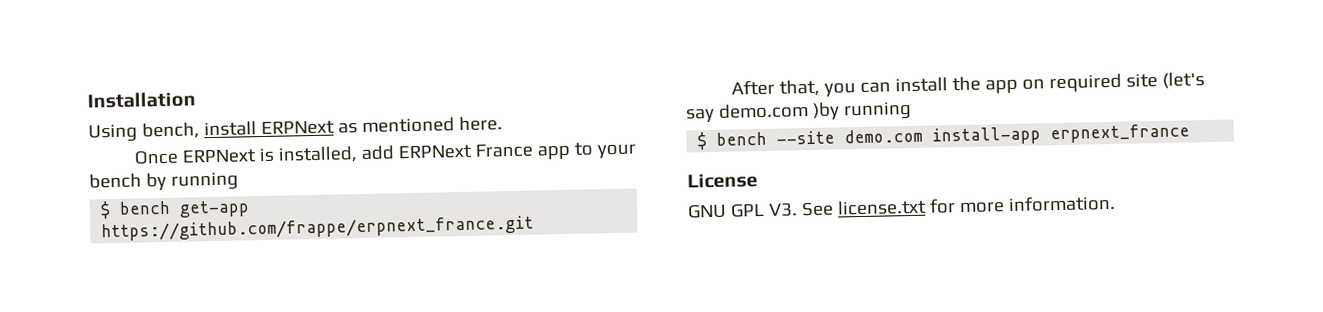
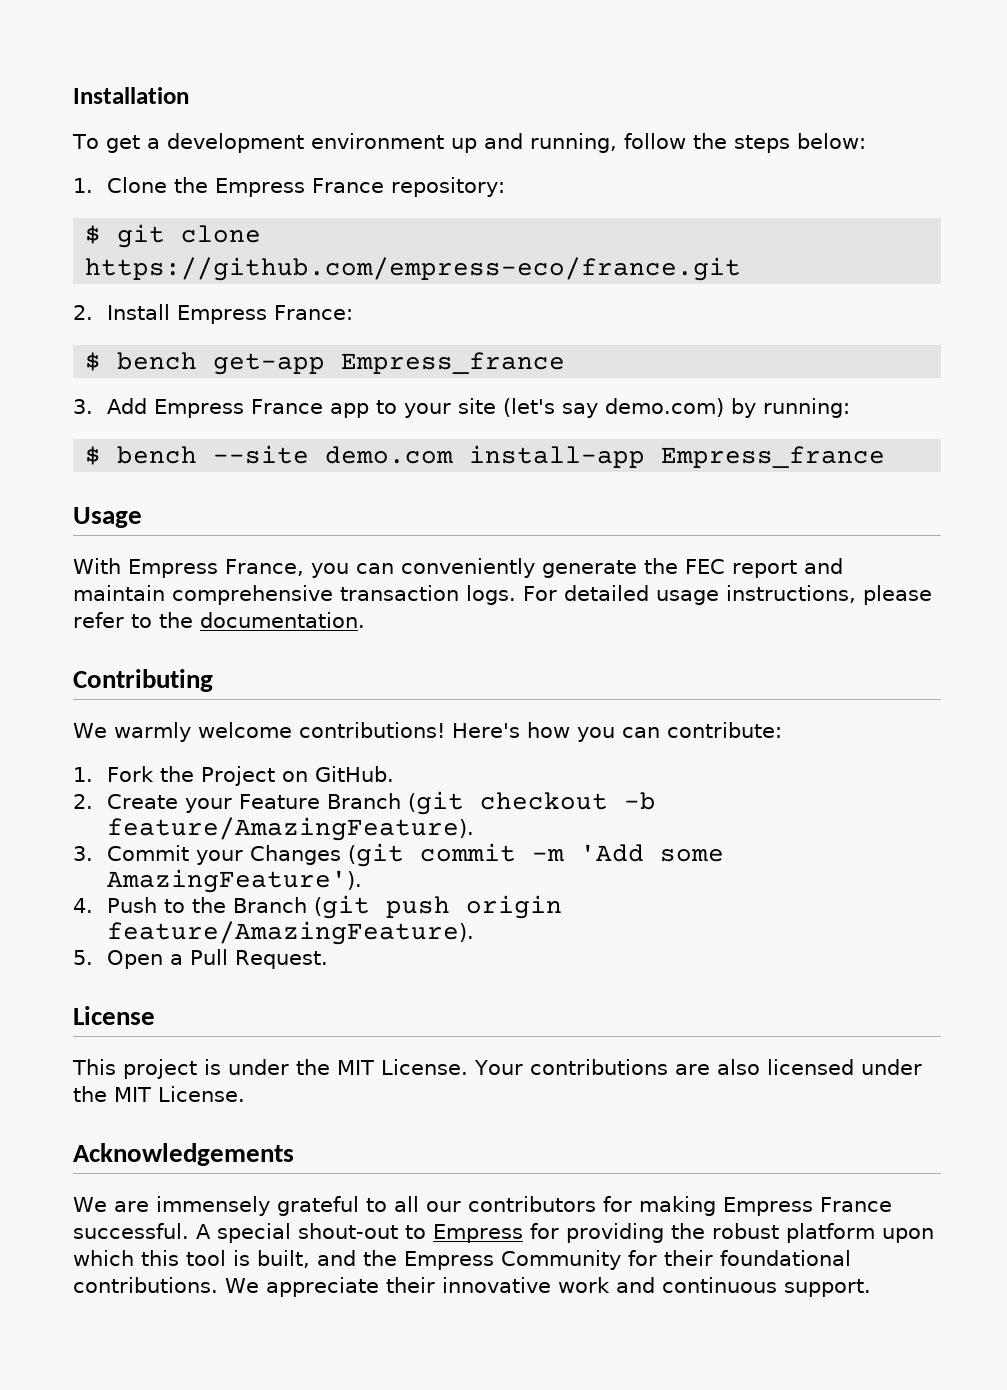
[88,116,503,143] [134,142,637,165] [89,171,239,191] [100,200,251,220] [101,215,535,242] [731,72,1205,97] [686,100,912,123] Using bench, install ERPNext as mentioned here. // Once ERPNext is installed, add ERPNext France app to your bench by running // $ bench get-app https://github.com/frappe/erpnext_france.git // After that, you can install the app on required site (let's say demo.com )by running -> [72,133,866,153] [73,177,505,197] [85,224,262,248] [85,257,742,281] [73,304,353,324] [85,352,566,375] [73,398,850,418] To get a development environment up and running, follow the steps below: // 1. Clone the Empress France repository: // $ git clone https://github.com/empress-eco/france.git // 2. Install Empress France: // $ bench get-app Empress_france // 3. Add Empress France app to your site (let's say demo.com) by running:
[1050,123,1191,144] [687,173,758,189] [687,194,1116,219] erpnext_france // License // GNU GPL V3. See license.txt for more information. -> [661,446,886,468] [73,507,142,528] [73,558,843,578] [73,585,932,605] [73,612,365,628] [73,669,213,692] [73,722,782,742] [73,766,394,786] [73,791,656,815] [106,817,474,841] [73,843,724,867] [106,869,362,893] [73,895,562,919] [106,921,474,945] [73,949,328,969] [73,1006,155,1025] [72,1059,922,1079] [73,1086,245,1102] [73,1143,294,1166] [73,1196,892,1216] [73,1223,934,1243] [73,1250,851,1270] [73,1277,871,1297] Empress_france // Usage // With Empress France, you can conveniently generate the FEC report and maintain comprehensive transaction logs. For detailed usage instructions, please refer to the documentation. // Contributing // We warmly welcome contributions! Here's how you can contribute: // 1. Fork the Project on GitHub. // 2. Create your Feature Branch (git checkout -b feature/AmazingFeature). // 3. Commit your Changes (git commit -m 'Add some AmazingFeature'). // 4. Push to the Branch (git push origin feature/AmazingFeature). // 5. Open a Pull Request. // License // This project is under the MIT License. Your contributions are also licensed under the MIT License. // Acknowledgements // We are immensely grateful to all our contributors for making Empress France successful. A special shout-out to Empress for providing the robust platform upon which this tool is built, and the Empress Community for their foundational contributions. We appreciate their innovative work and continuous support.

